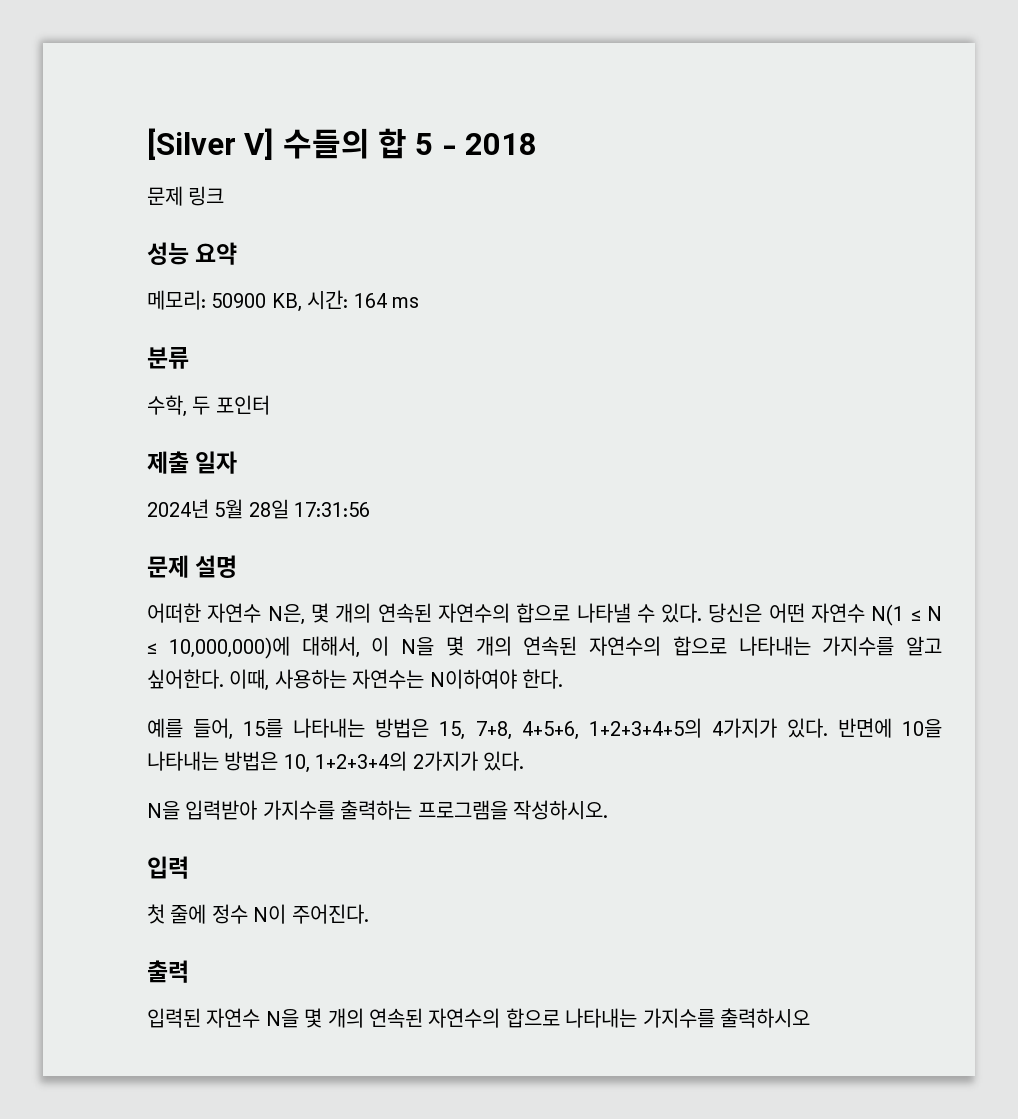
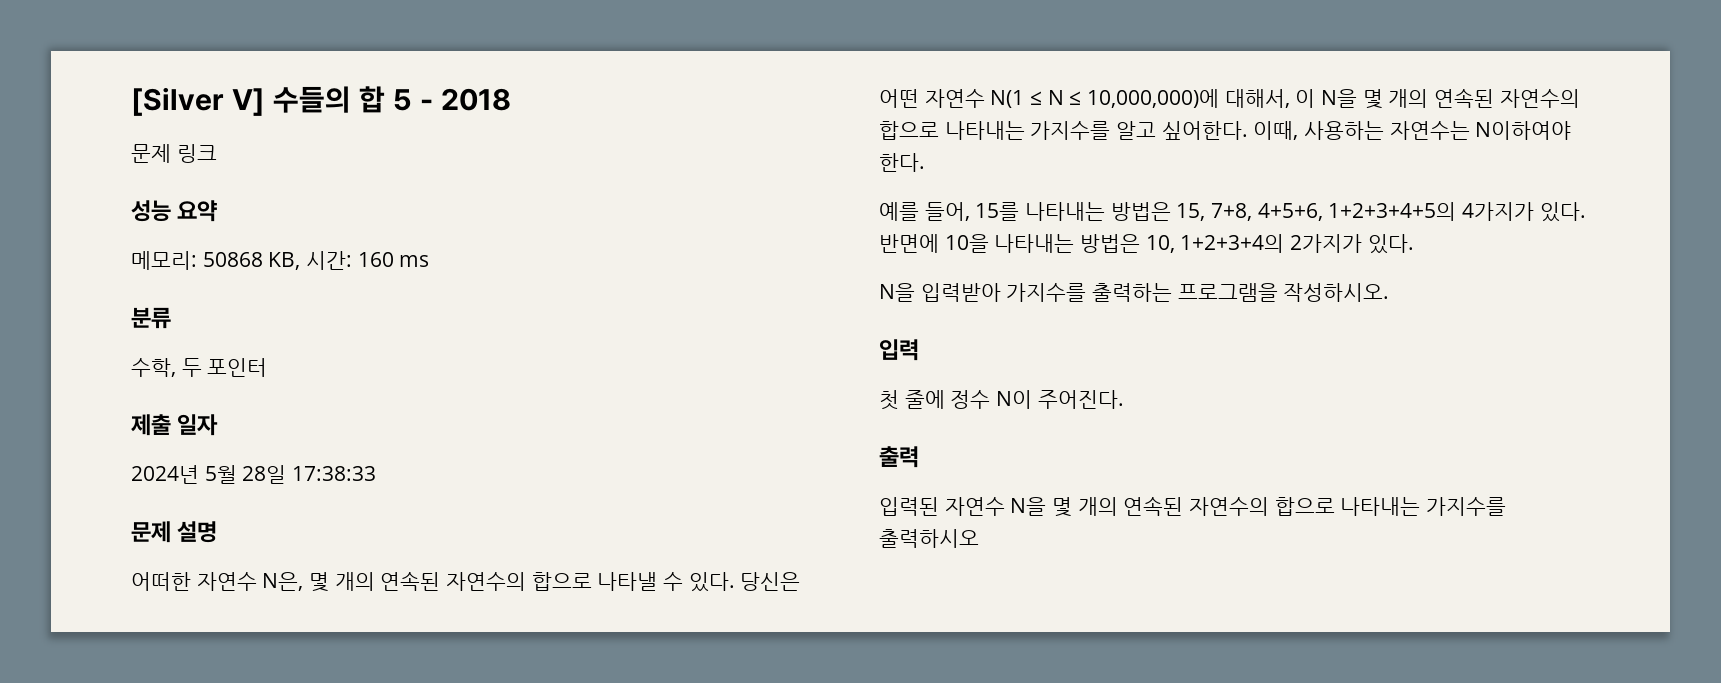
[211,293,267,308] 50900 -> [202,252,263,267] 50868
[353,293,387,308] 164 -> [357,252,394,267] 160
[294,502,371,517] 17:31:56 -> [292,466,377,481] 17:38:33

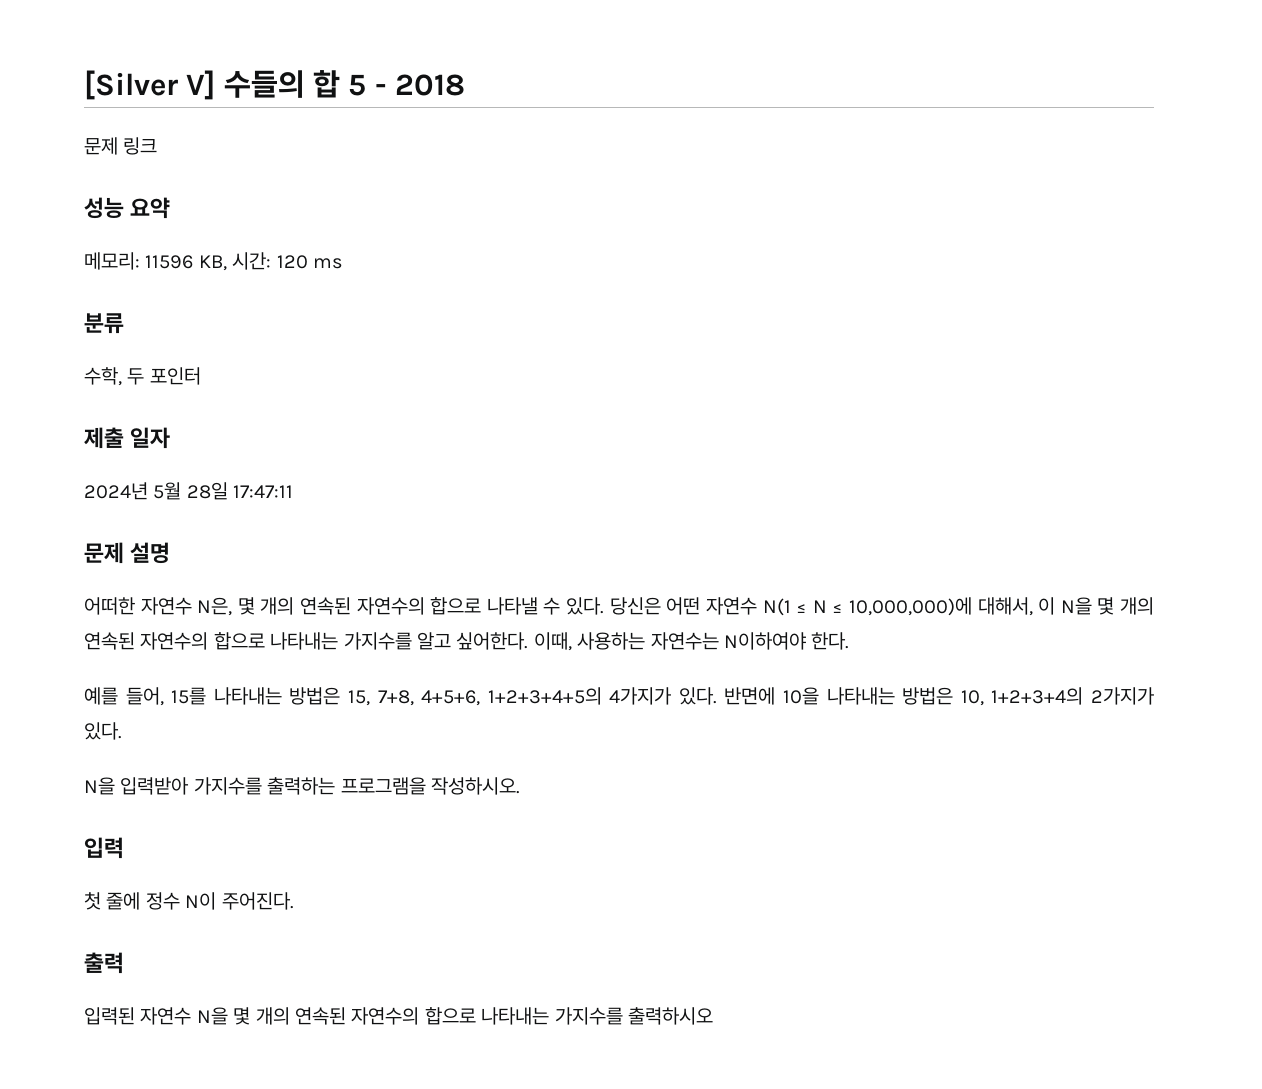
[202,252,263,267] 50868 -> [145,255,194,269] 11596
[357,252,394,267] 160 -> [276,255,308,269] 120
[292,466,377,481] 17:38:33 -> [233,485,294,498] 17:47:11

